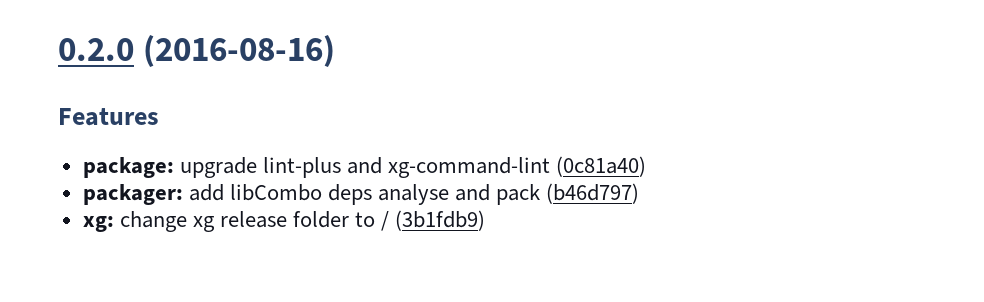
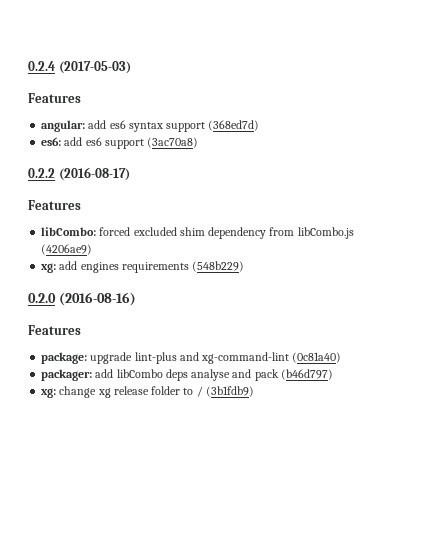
(58, 49) none -> [28,61,131,74] [28,93,81,103] [41,120,260,132] [41,137,199,149] [28,167,130,181] [28,200,81,210] [41,227,354,239] [41,244,93,255] [41,261,245,273] 0.2.4 (2017-05-03) // Features // angular: add es6 syntax support (368ed7d) // es6: add es6 support (3ac70a8) // 0.2.2 (2016-08-17) // Features // libCombo: forced excluded shim dependency from libCombo.js (4206ae9) // xg: add engines requirements (548b229) //

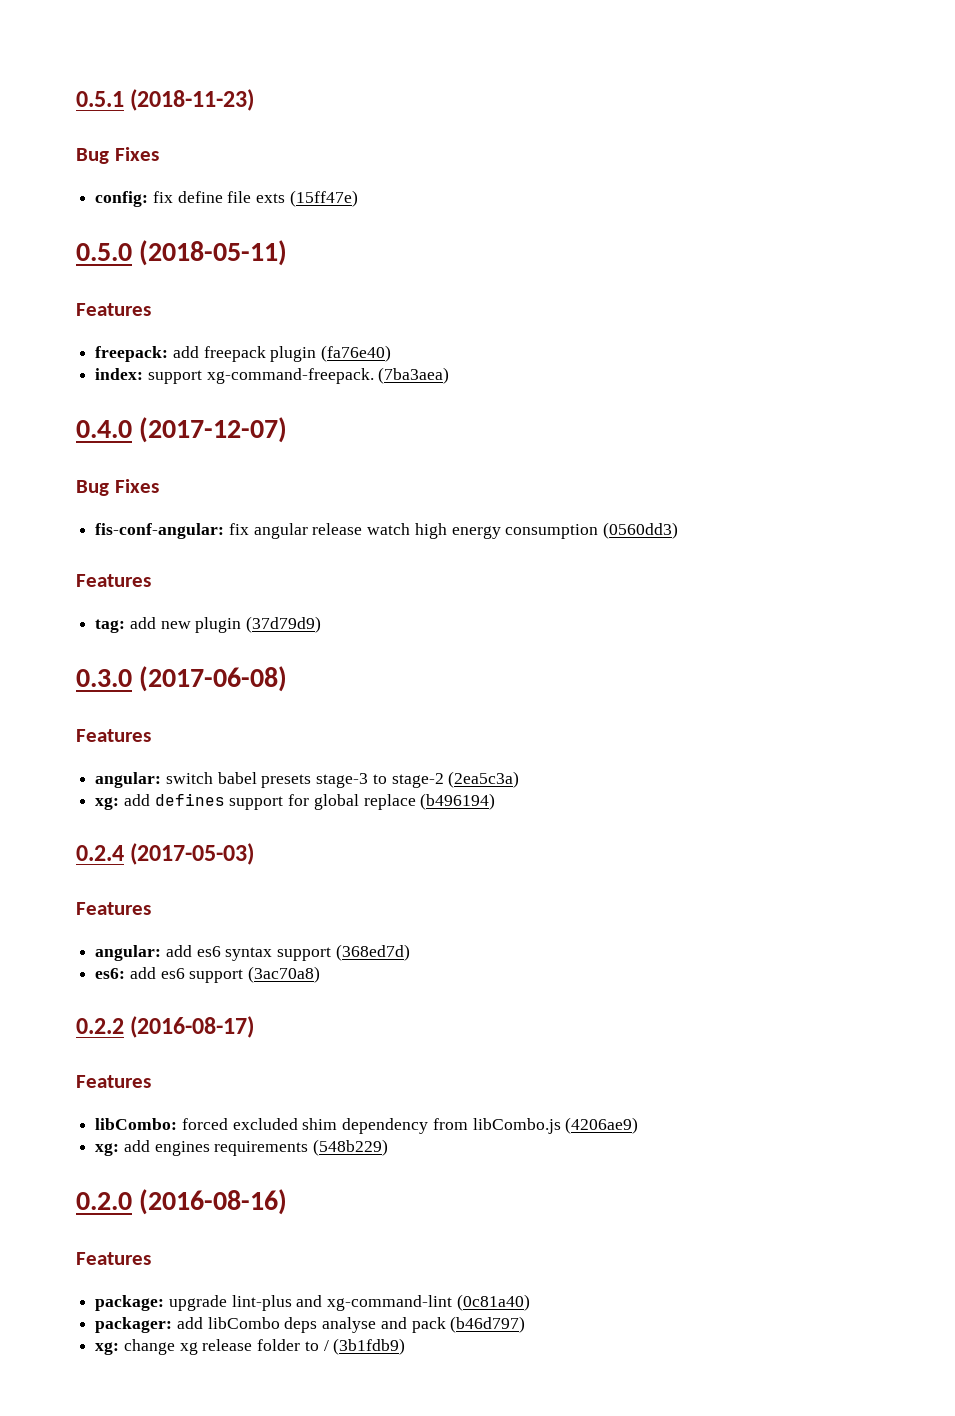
(28, 66) none -> [76,89,255,111] [76,147,159,164] [95,190,358,207] [76,240,288,266] [76,303,151,316] [95,345,392,362] [95,367,450,384] [76,417,288,443] [76,479,159,496] [95,522,679,539] [76,574,151,587] [95,616,322,633] [76,666,288,692] [76,729,151,742] [95,771,520,788] [95,793,496,810] 0.5.1 (2018-11-23) // Bug Fixes // config: fix define file exts (15ff47e) // 0.5.0 (2018-05-11) // Features // freepack: add freepack plugin (fa76e40) // index: support xg-command-freepack. (7ba3aea) // 0.4.0 (2017-12-07) // Bug Fixes // fis-conf-angular: fix angular release watch high energy consumption (0560dd3) // Features // tag: add new plugin (37d79d9) // 0.3.0 (2017-06-08) // Features // angular: switch babel presets stage-3 to stage-2 (2ea5c3a) // xg: add defines support for global replace (b496194) //

